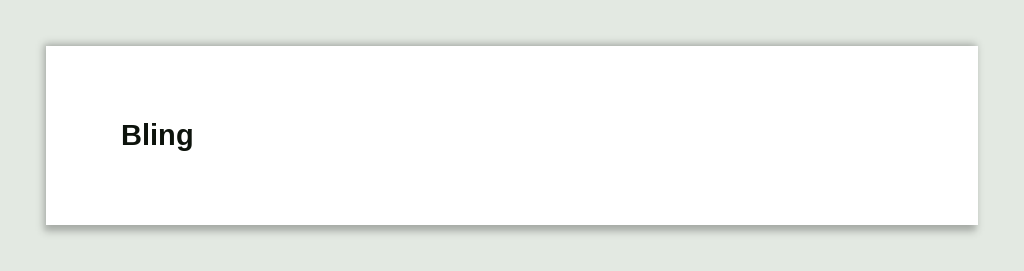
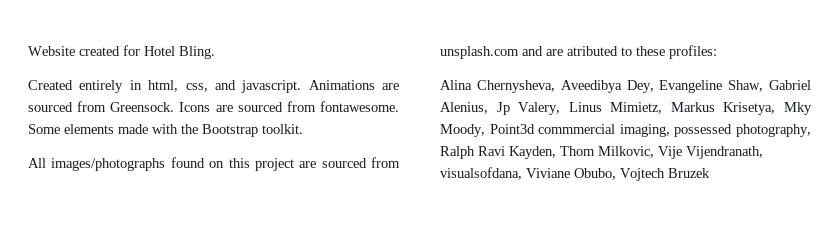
[121,123,194,151] Bling -> [28,45,215,59] [28,80,399,93] [28,101,399,112] [28,124,303,137] [28,157,400,171] [440,45,717,59] [440,80,811,93] [440,102,812,115] [440,124,811,137] [440,146,763,159] [440,167,710,181] Website created for Hotel Bling. // Created entirely in html, css, and javascript. Animations are sourced from Greensock. Icons are sourced from fontawesome. Some elements made with the Bootstrap toolkit. // All images/photographs found on this project are sourced from unsplash.com and are atributed to these profiles: // Alina Chernysheva, Aveedibya Dey, Evangeline Shaw, Gabriel Alenius, Jp Valery, Linus Mimietz, Markus Krisetya, Mky Moody, Point3d commmercial imaging, possessed photography, Ralph Ravi Kayden, Thom Milkovic, Vije Vijendranath, visualsofdana, Viviane Obubo, Vojtech Bruzek

